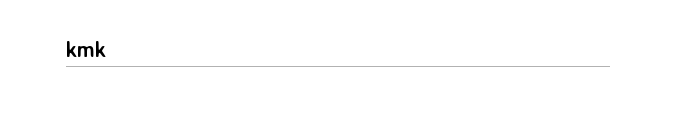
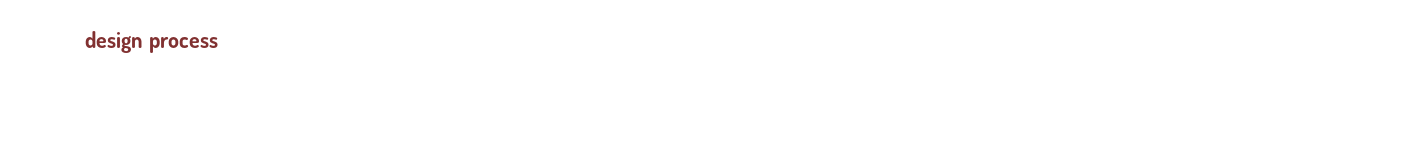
[66,41,106,57] kmk -> [85,31,218,53] design process

